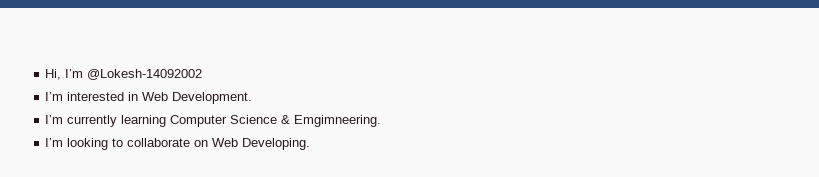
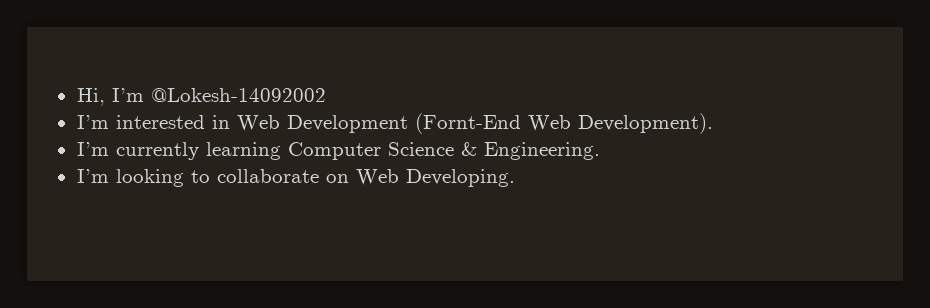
[172,92,253,104] Development. -> [286,113,713,134] Development (Fornt-End Web Development).
[294,115,382,127] Emgimneering. -> [483,142,600,160] Engineering.

